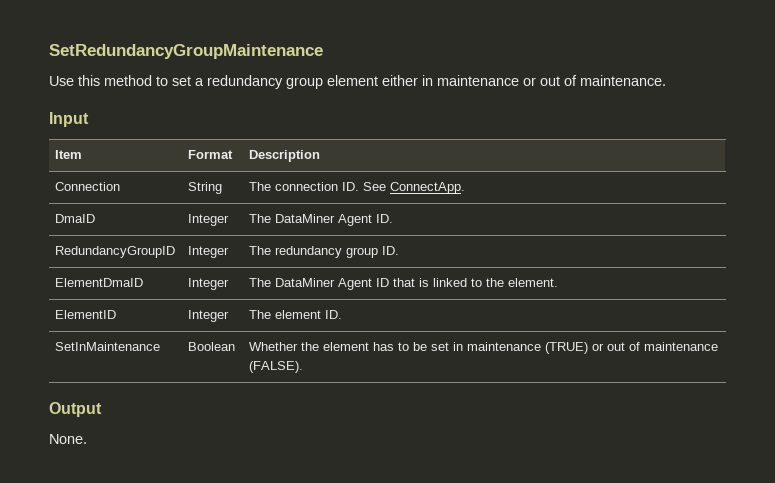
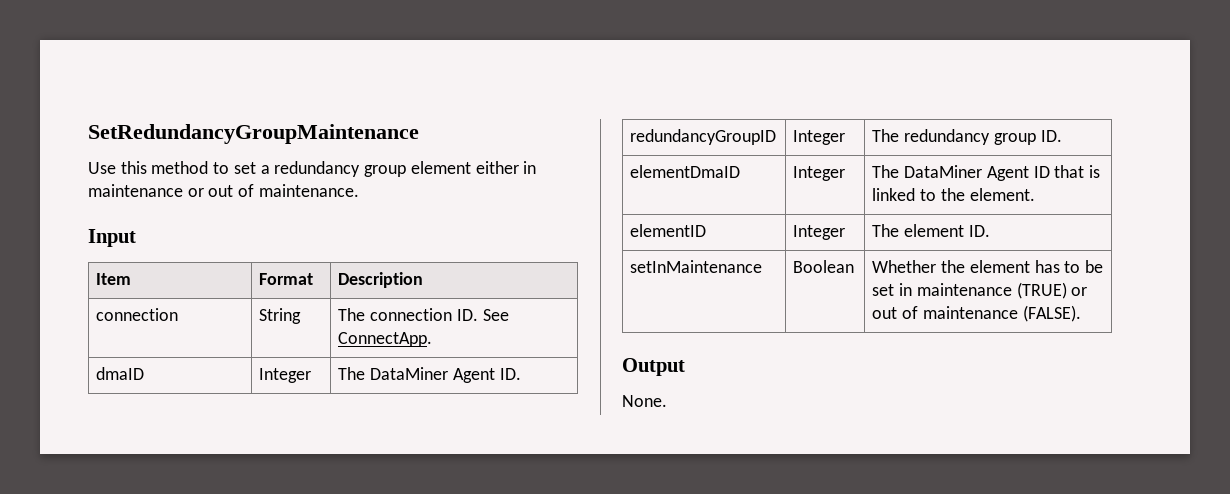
[55,182,121,191] Connection -> [96,308,179,321] connection
[55,214,96,223] DmaID -> [96,367,145,380] dmaID
[55,246,176,258] RedundancyGroupID -> [630,129,777,145] redundancyGroupID
[55,278,144,287] ElementDmaID -> [630,165,741,178] elementDmaID
[55,310,117,319] ElementID -> [630,224,707,237] elementID
[55,342,161,351] SetInMaintenance -> [630,260,763,273] setInMaintenance

